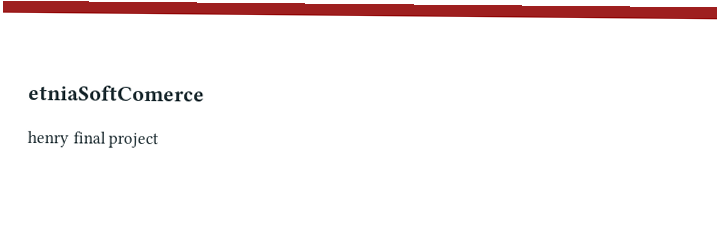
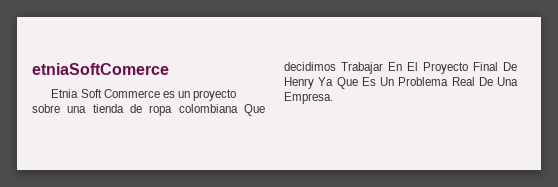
[27,130,160,149] henry final project -> [51,89,237,101] [32,104,265,116] [284,62,517,74] [284,77,518,89] [284,92,333,104] Etnia Soft Commerce es un proyecto sobre una tienda de ropa colombiana Que decidimos Trabajar En El Proyecto Final De Henry Ya Que Es Un Problema Real De Una Empresa.

